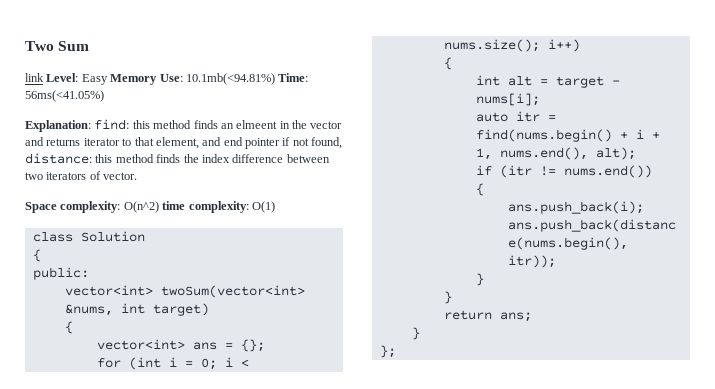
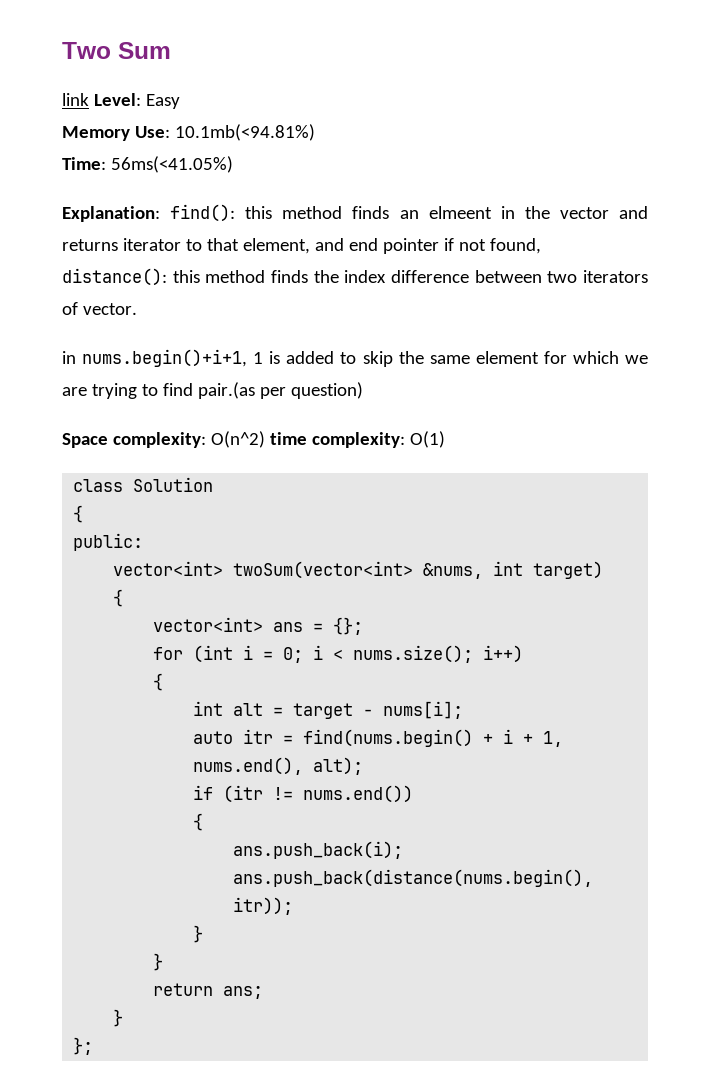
(108, 79) none -> (180, 101) //
(275, 79) none -> (315, 132) //
[94,119,130,130] find: -> [170,204,236,222] find():
[25,153,92,164] distance: -> [62,268,167,286] distance():
(138, 176) none -> [62,349,648,367] [62,382,363,399] // in nums.begin()+i+1, 1 is added to skip the same element for which we are trying to find pair.(as per question)

